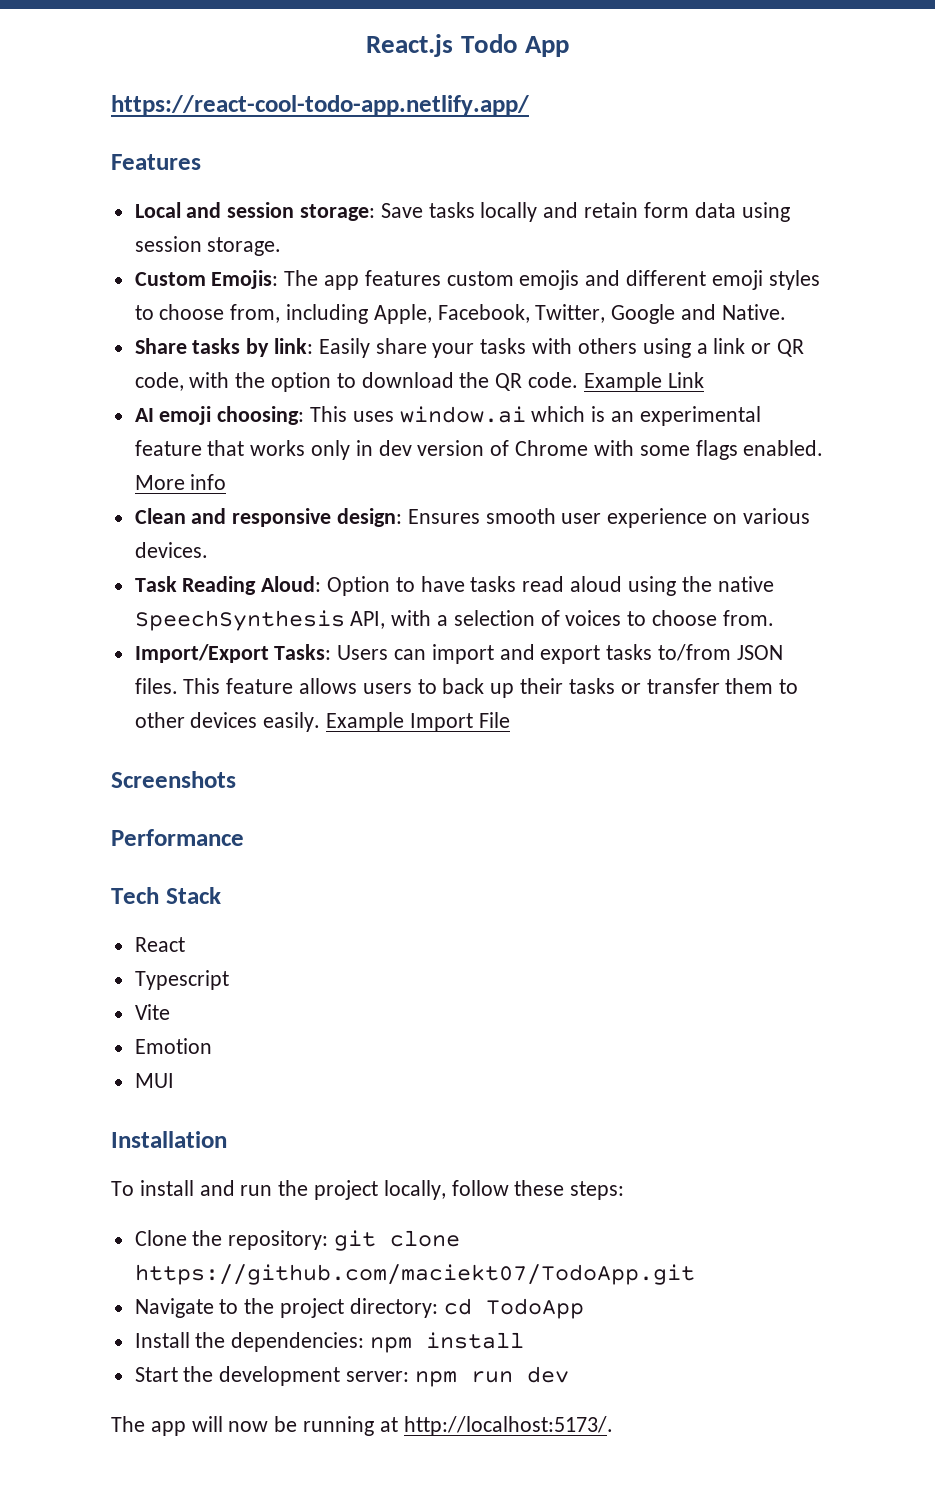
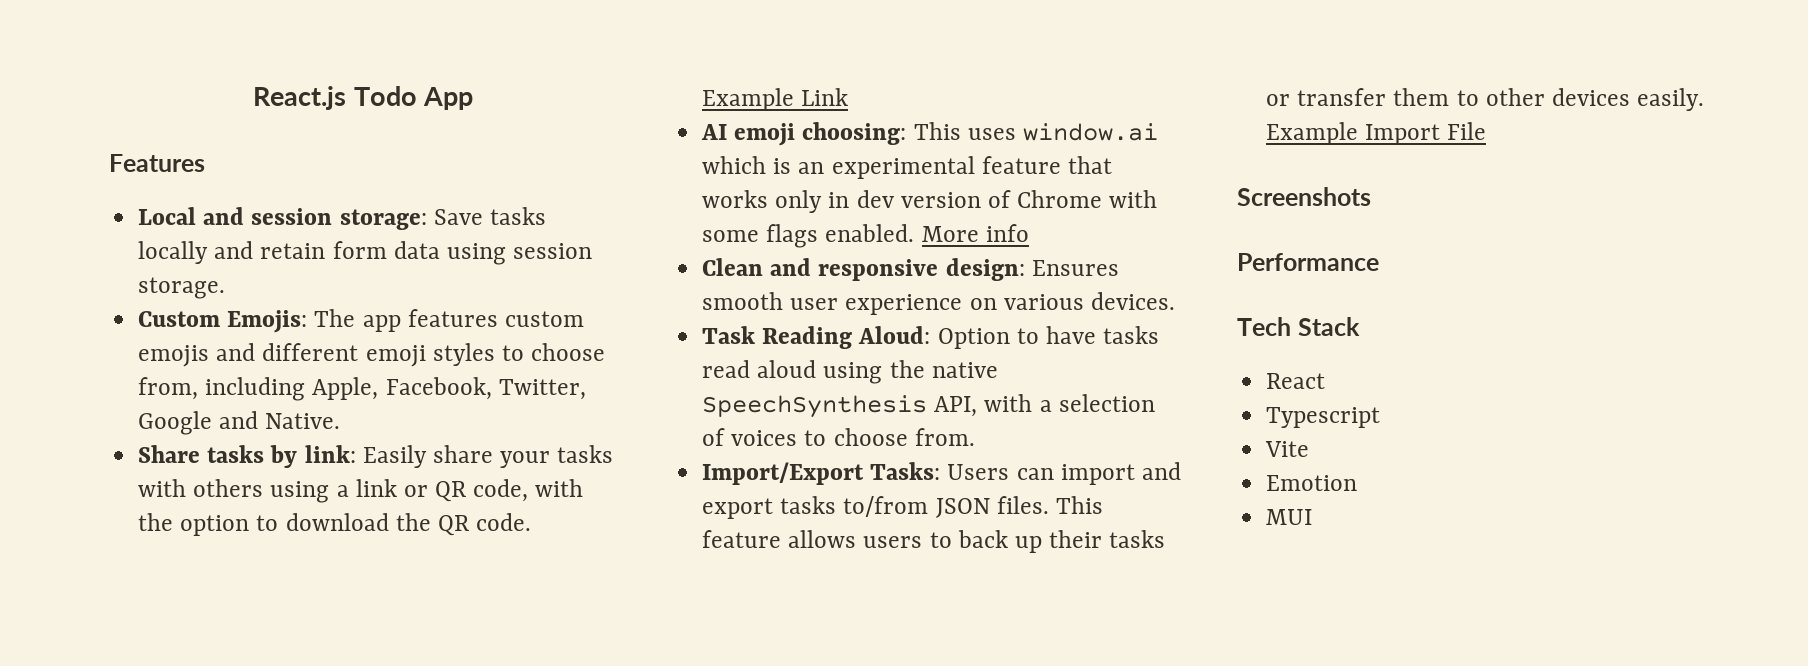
[111,95,529,116] // https://react-cool-todo-app.netlify.app/ -> (473, 98) none
[111,1131,227,1148] [111,1180,625,1200] [134,1230,461,1251] [134,1264,695,1285] [134,1298,584,1319] [134,1332,525,1353] [134,1366,569,1387] [111,1416,613,1436] // Installation // To install and run the project locally, follow these steps: // Clone the repository: git clone https://github.com/maciekt07/TodoApp.git // Navigate to the project directory: cd TodoApp // Install the dependencies: npm install // Start the development server: npm run dev // The app will now be running at http://localhost:5173/. -> (1313, 517) none

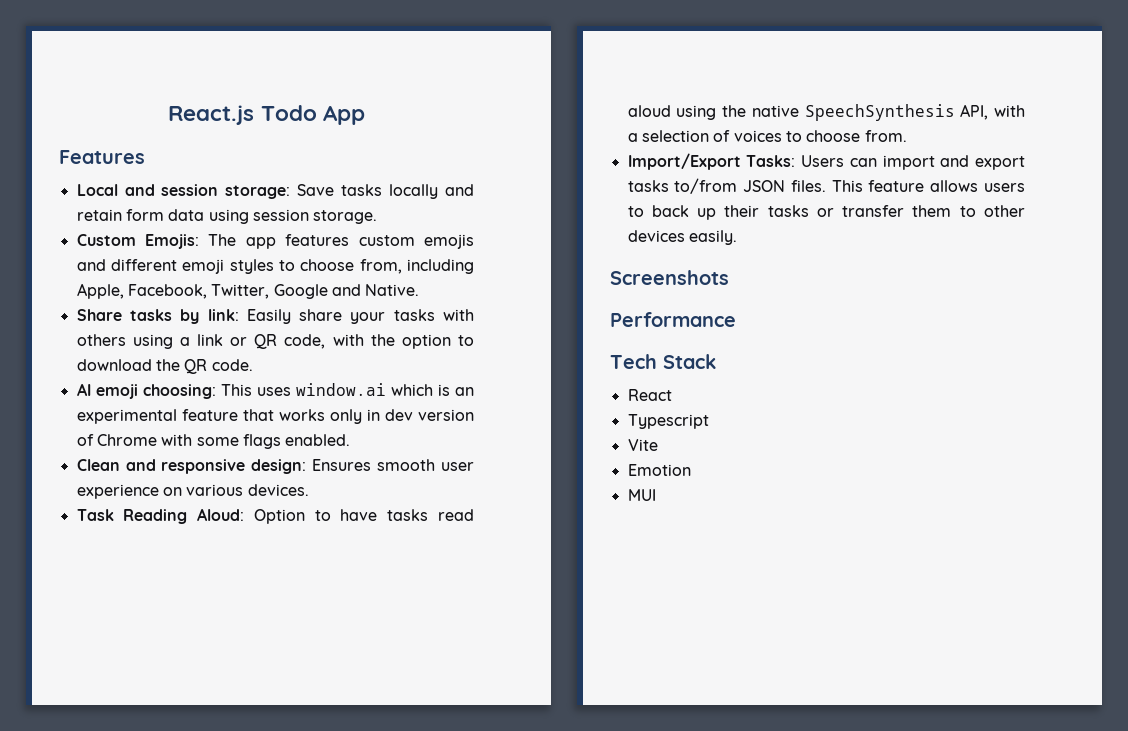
[702,88,849,111] Example Link -> (253, 365) none
[921,224,1029,242] More info -> (351, 440) none
[1266,122,1487,145] Example Import File -> (737, 237) none

